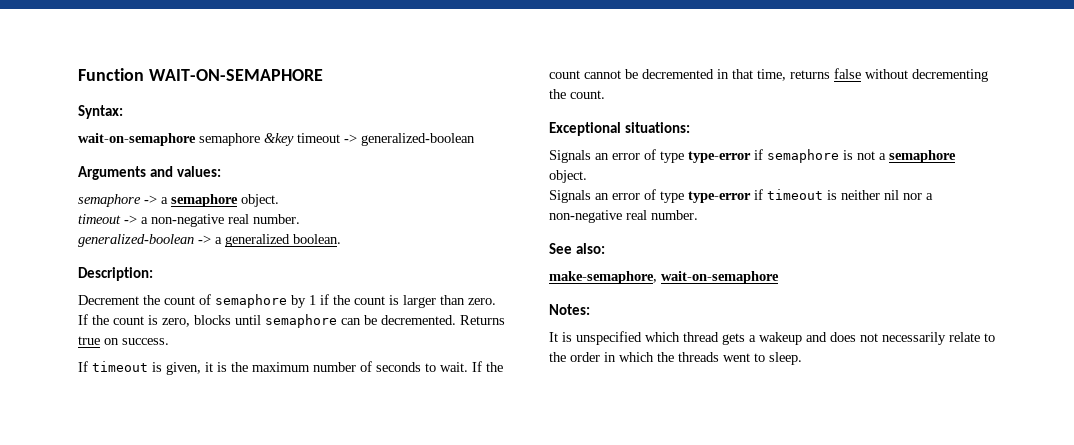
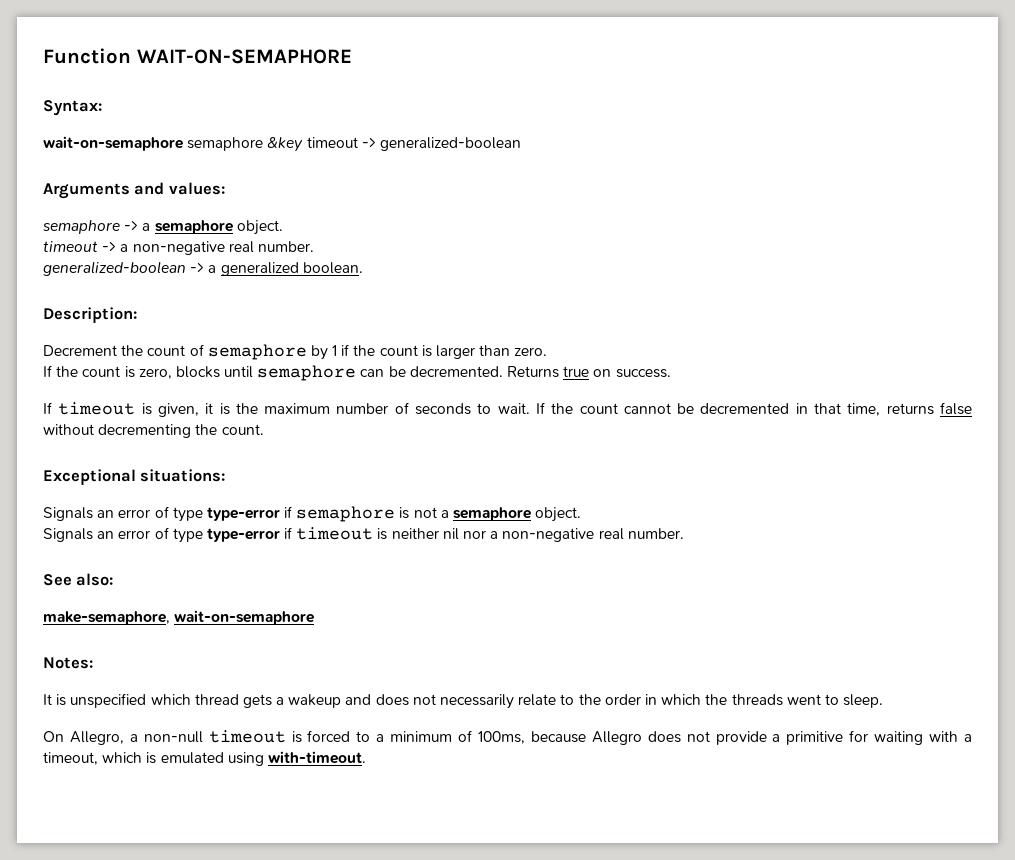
(802, 358) none -> [43,730,972,745] [43,751,366,766] // On Allegro, a non-null timeout is forced to a minimum of 100ms, because Allegro does not provide a primitive for waiting with a timeout, which is emulated using with-timeout.

